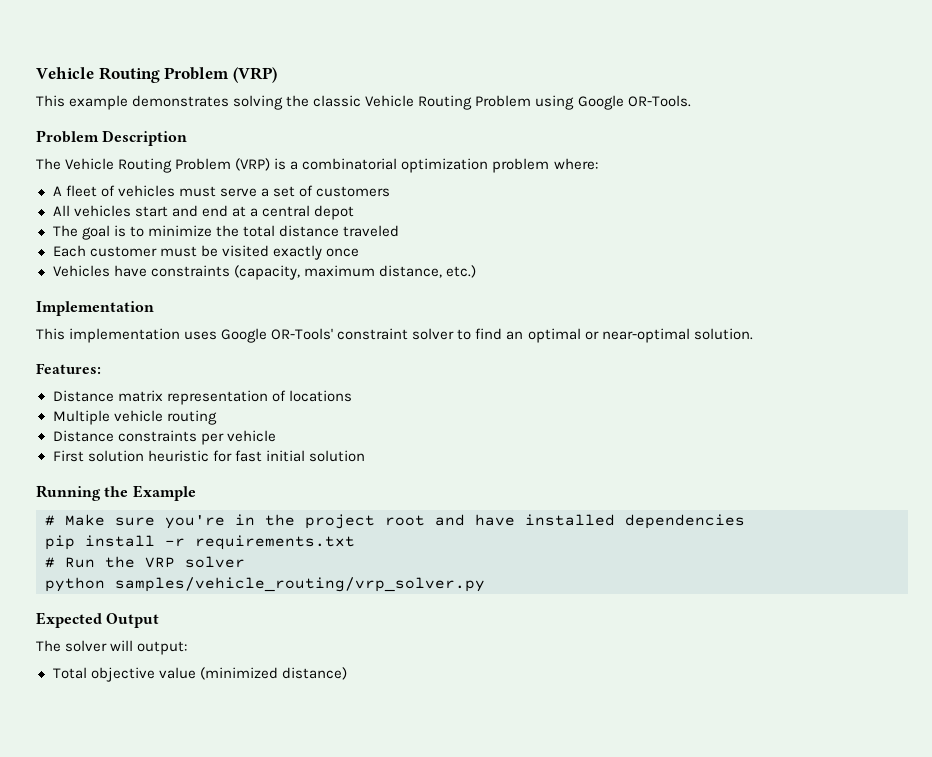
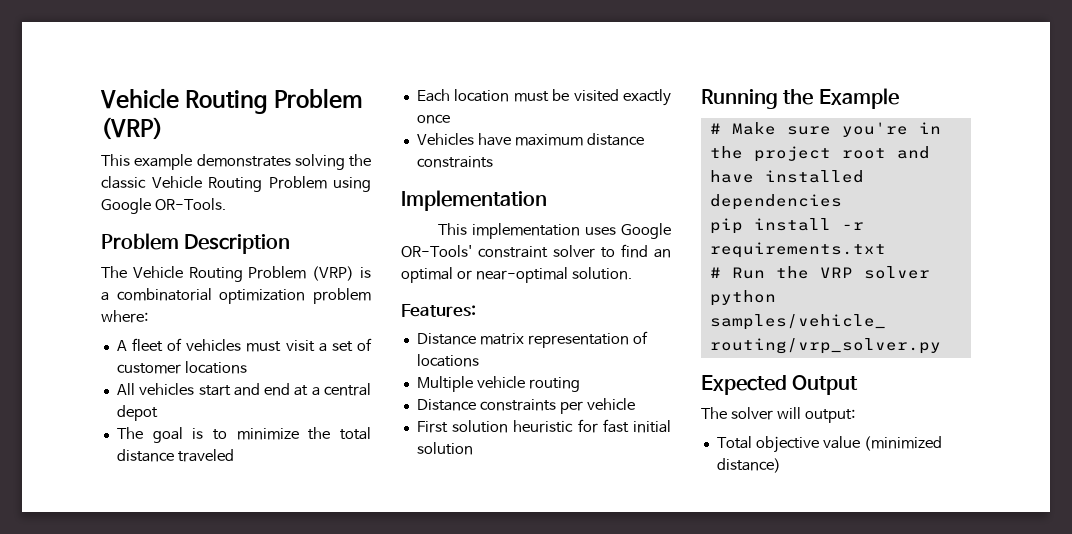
[219,188,257,197] serve -> [285,340,315,352] visit
[315,186,390,197] customers -> [116,361,247,374] customer locations
[89,246,157,257] customer -> [454,89,510,102] location
[150,265,476,280] constraints (capacity, maximum distance, etc.) -> [514,133,644,146] [416,156,493,168] maximum distance constraints

